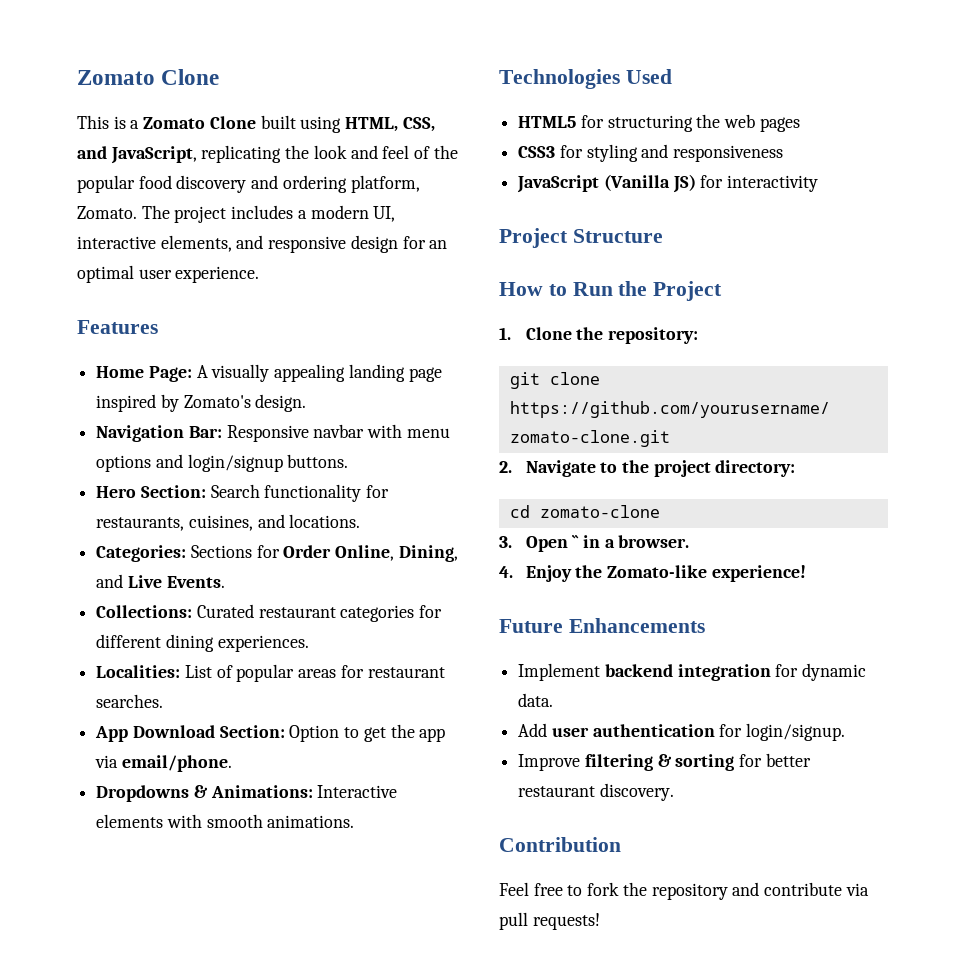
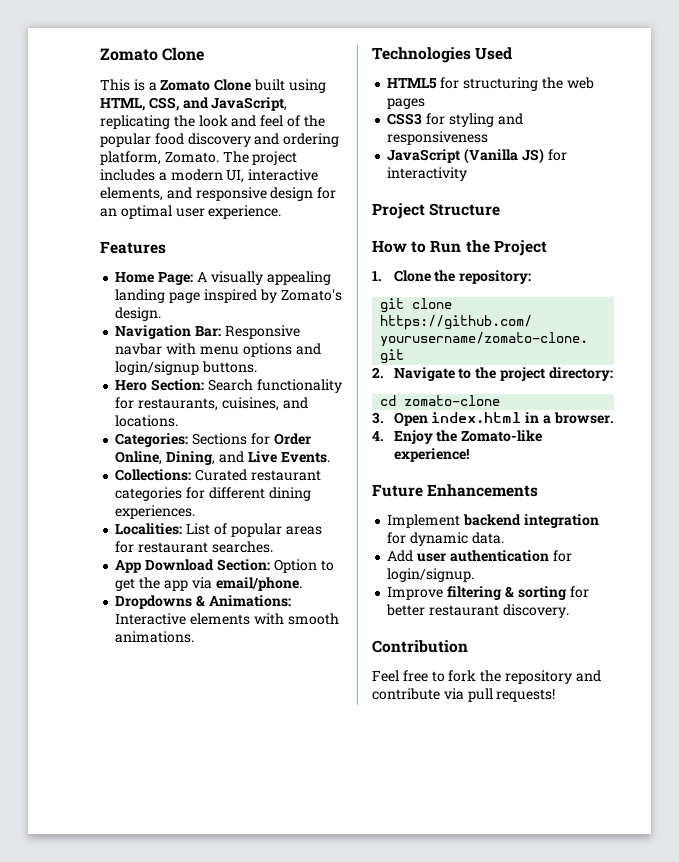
[572,535,580,548] `` -> [431,412,522,423] index.html

